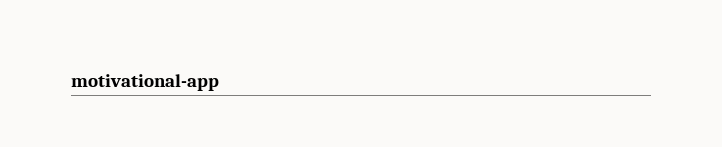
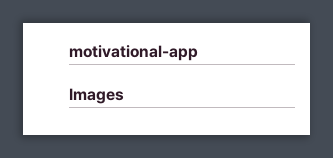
(219, 82) none -> [69,88,124,104] // Images

